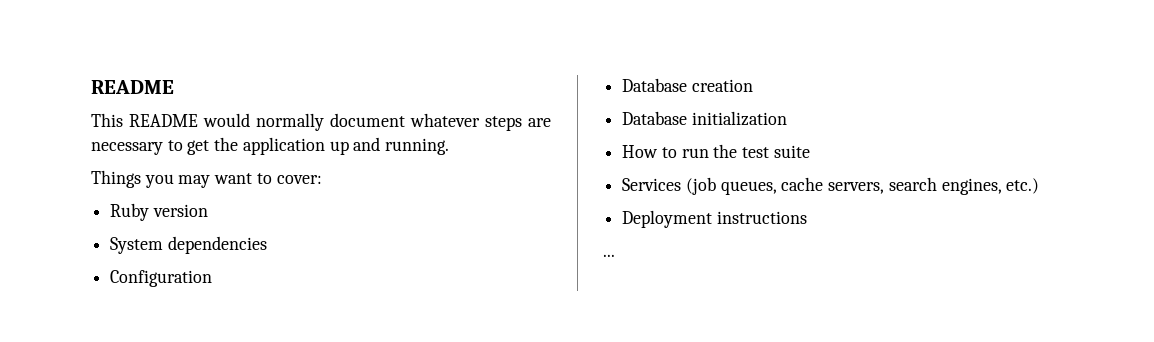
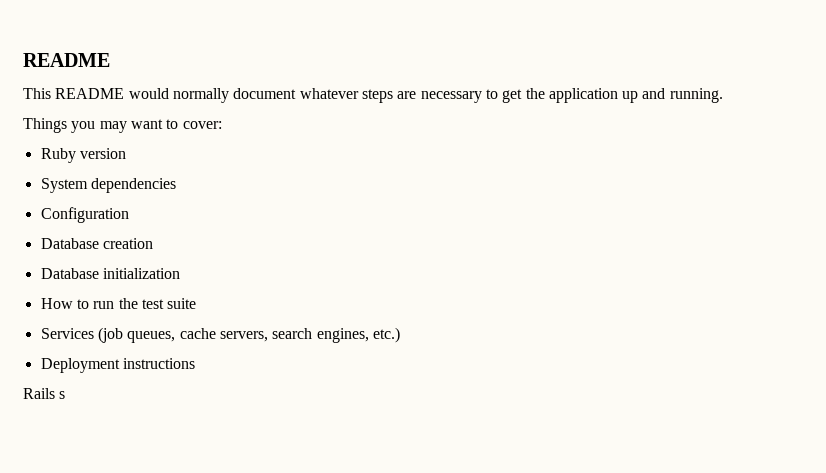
[603,254,615,257] ... -> [23,388,66,399] Rails s

